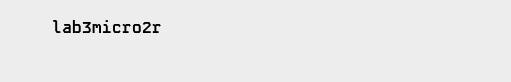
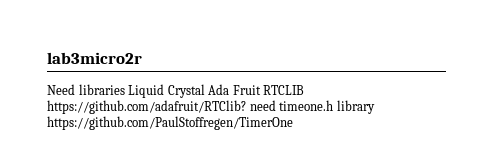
(162, 26) none -> [47,84,305,98] [47,100,375,114] [47,116,293,130] // Need libraries Liquid Crystal Ada Fruit RTCLIB https://github.com/adafruit/RTClib? need timeone.h library https://github.com/PaulStoffregen/TimerOne

